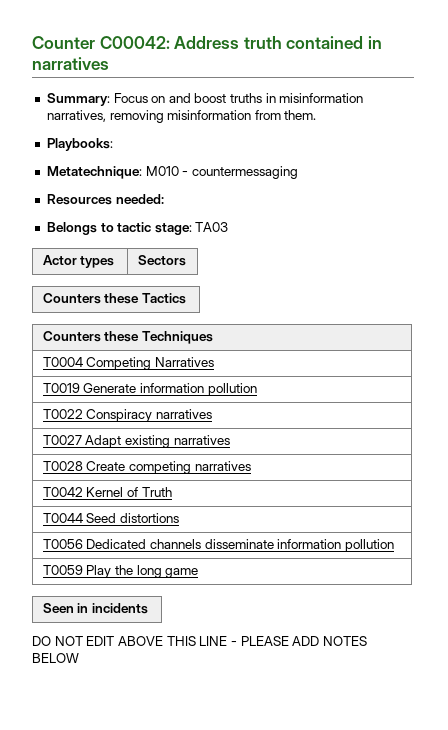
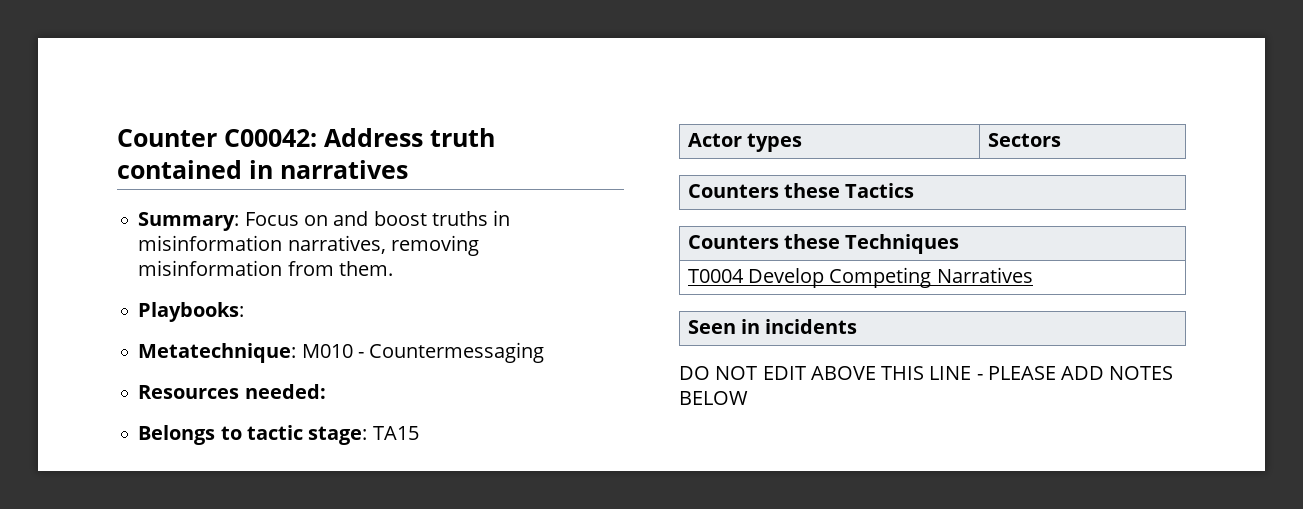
[191,166,298,179] countermessaging -> [369,342,545,363] Countermessaging
[195,222,229,232] TA03 -> [372,426,419,440] TA15
(83, 362) none -> [748,268,825,288] Develop
[42,383,257,396] [42,409,212,422] [42,435,230,448] [42,461,251,474] [42,487,172,497] [42,513,179,523] [42,539,394,552] [42,565,199,578] // T0019 Generate information pollution // T0022 Conspiracy narratives // T0027 Adapt existing narratives // T0028 Create competing narratives // T0042 Kernel of Truth // T0044 Seed distortions // T0056 Dedicated channels disseminate information pollution // T0059 Play the long game -> (1033, 275) none

